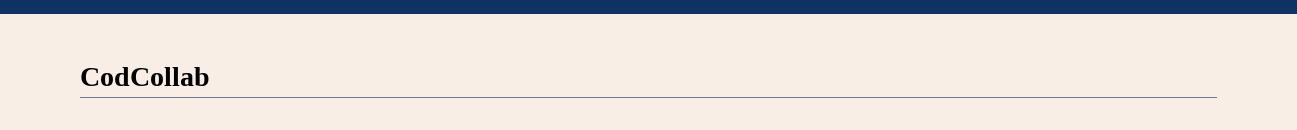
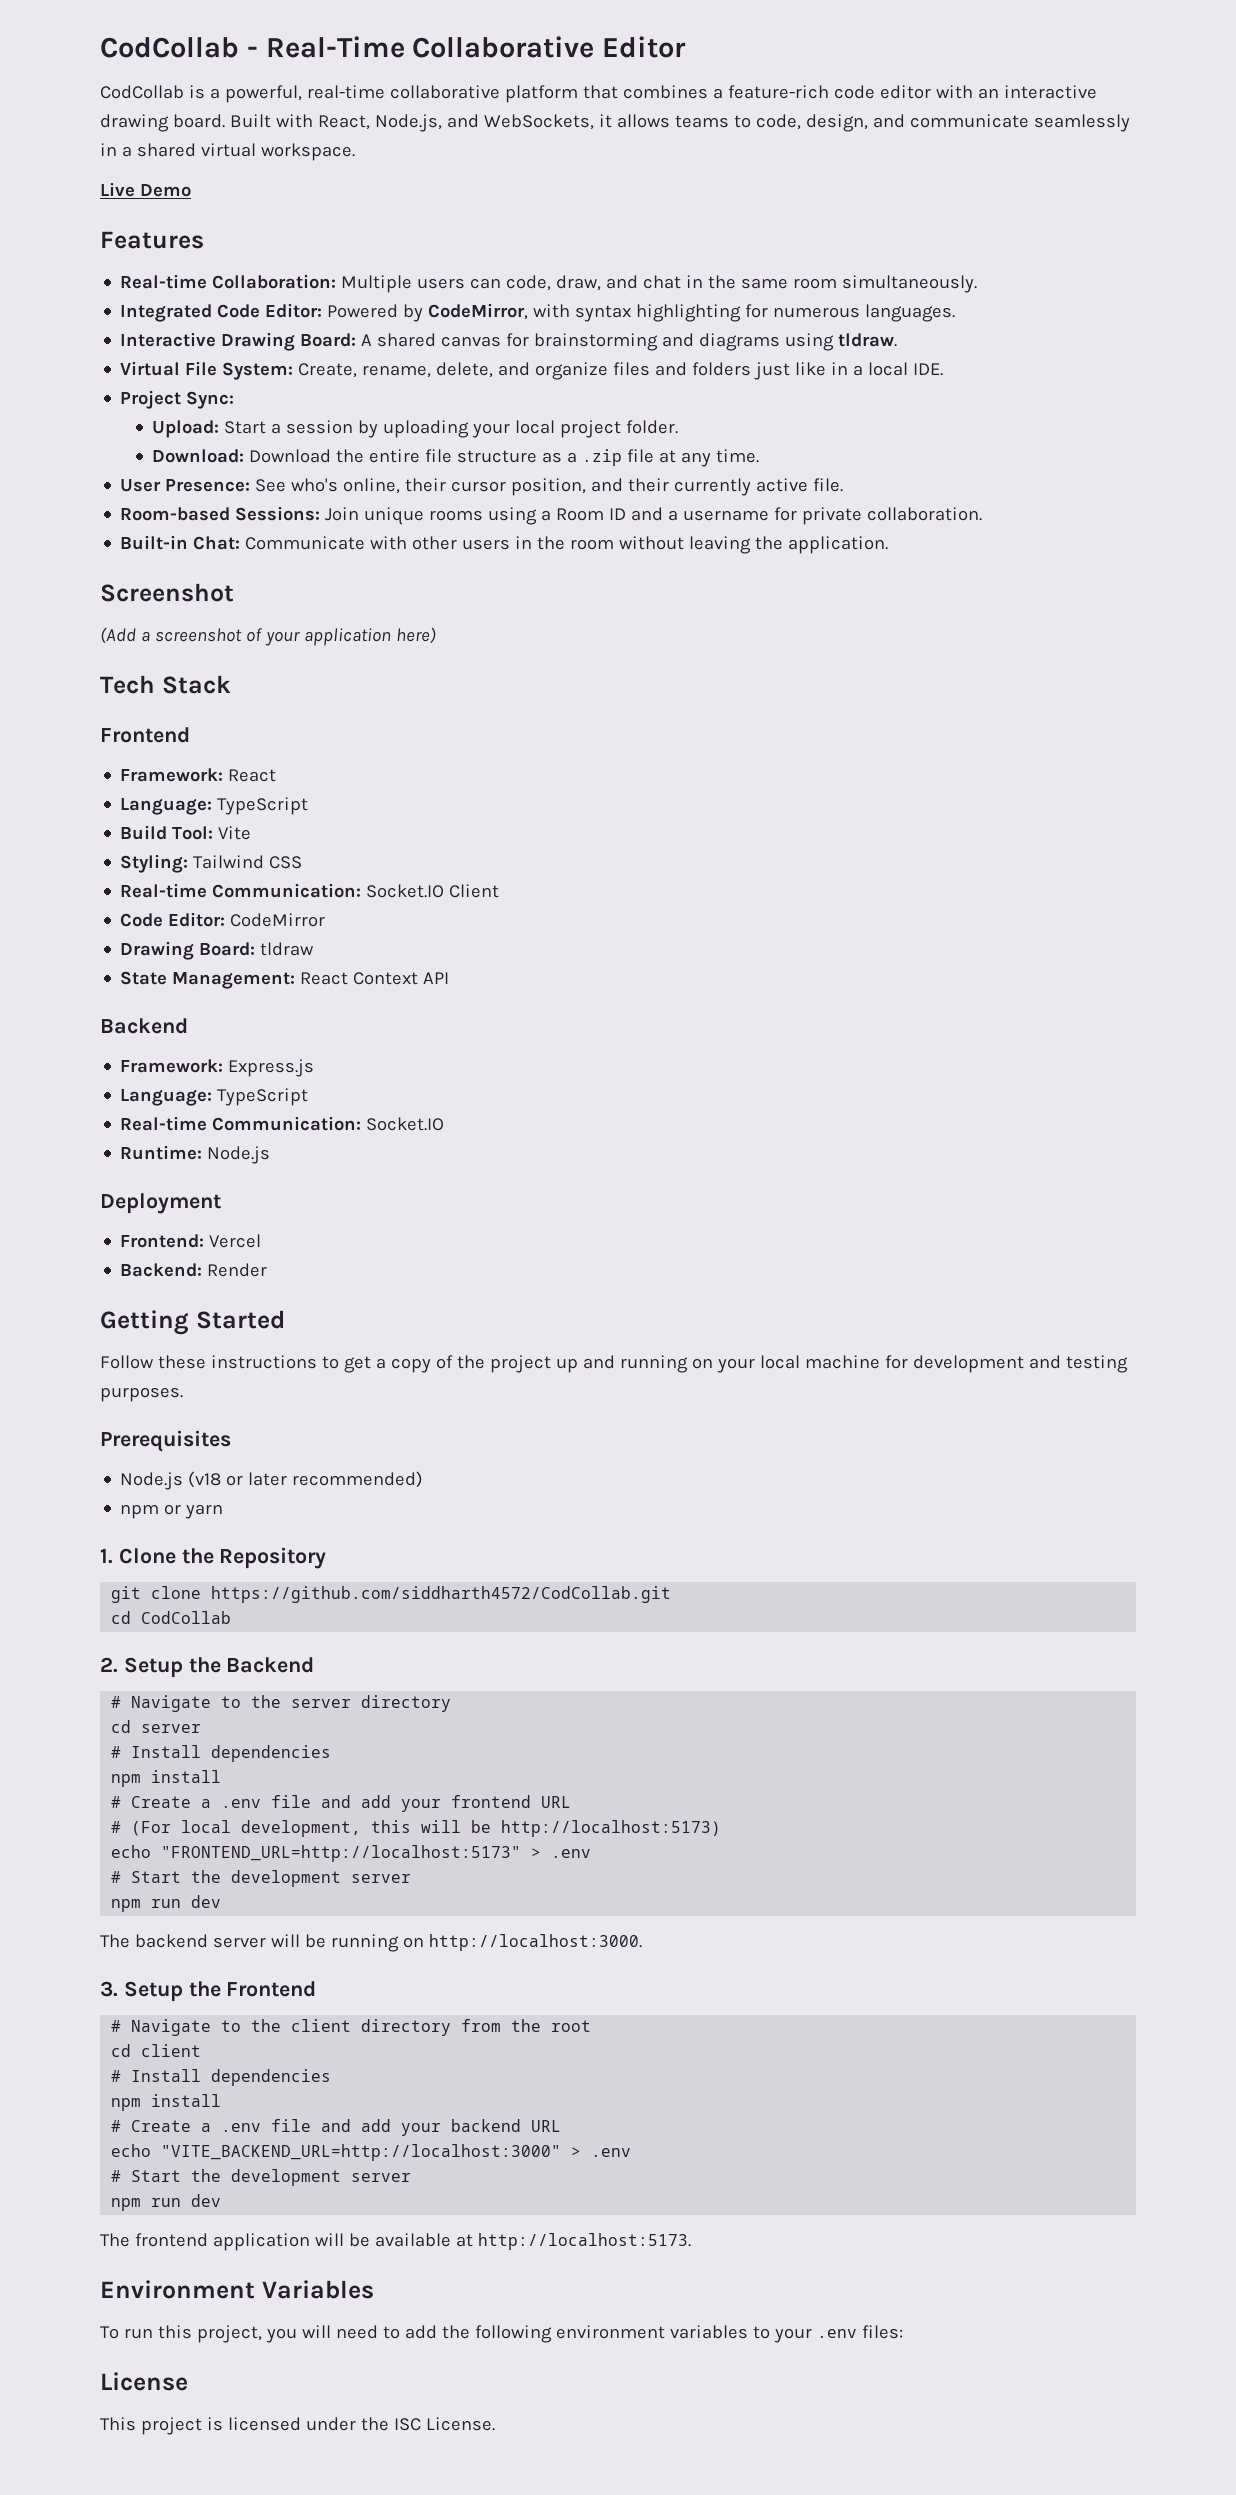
[80,67,210,86] CodCollab -> [100,36,687,58] [100,85,1097,103] [100,114,1130,132] [100,143,355,161] [100,182,191,197] [100,231,204,249] [120,274,978,293] [120,303,956,322] [120,332,898,351] [120,361,944,380] [120,390,235,409] [152,420,679,438] [152,449,760,467] [120,478,844,496] [120,506,983,525] [120,535,889,554] [100,583,234,602] [100,627,436,646] [100,675,231,694] [100,727,190,743] [120,768,277,782] [120,797,309,815] [120,825,252,840] [120,854,303,873] [120,883,500,898] [120,912,326,927] [120,941,315,960] [120,971,450,989] [100,1018,188,1034] [120,1059,315,1077] [120,1088,309,1106] [120,1116,445,1131] [120,1145,271,1164] [100,1193,221,1214] [120,1234,262,1248] [120,1263,268,1277] [100,1310,285,1335] [100,1355,1128,1373] [100,1387,183,1402] [100,1430,231,1452] [120,1471,424,1490] [120,1504,224,1519] [100,1547,327,1569] [111,1586,672,1603] [111,1611,232,1624] [100,1657,315,1678] [111,1695,452,1712] [111,1720,202,1733] [111,1745,332,1762] [111,1770,222,1787] [111,1795,572,1812] [111,1820,722,1837] [111,1845,592,1862] [111,1870,412,1887] [111,1895,222,1912] [100,1934,642,1952] [100,1981,317,2002] [111,2019,592,2036] [111,2044,202,2057] [111,2069,332,2086] [111,2094,222,2111] [111,2119,562,2136] [111,2144,632,2161] [111,2169,412,2186] [111,2194,222,2211] [100,2233,691,2251] [100,2280,374,2299] [100,2325,903,2343] [100,2372,188,2391] [100,2417,495,2435] CodCollab - Real-Time Collaborative Editor // CodCollab is a powerful, real-time collaborative platform that combines a feature-rich code editor with an interactive drawing board. Built with React, Node.js, and WebSockets, it allows teams to code, design, and communicate seamlessly in a shared virtual workspace. // Live Demo // Features // Real-time Collaboration: Multiple users can code, draw, and chat in the same room simultaneously. // Integrated Code Editor: Powered by CodeMirror, with syntax highlighting for numerous languages. // Interactive Drawing Board: A shared canvas for brainstorming and diagrams using tldraw. // Virtual File System: Create, rename, delete, and organize files and folders just like in a local IDE. // Project Sync: // Upload: Start a session by uploading your local project folder. // Download: Download the entire file structure as a .zip file at any time. // User Presence: See who's online, their cursor position, and their currently active file. // Room-based Sessions: Join unique rooms using a Room ID and a username for private collaboration. // Built-in Chat: Communicate with other users in the room without leaving the application. // Screenshot // (Add a screenshot of your application here) // Tech Stack // Frontend // Framework: React // Language: TypeScript // Build Tool: Vite // Styling: Tailwind CSS // Real-time Communication: Socket.IO Client // Code Editor: CodeMirror // Drawing Board: tldraw // State Management: React Context API // Backend // Framework: Express.js // Language: TypeScript // Real-time Communication: Socket.IO // Runtime: Node.js // Deployment // Frontend: Vercel // Backend: Render // Getting Started // Follow these instructions to get a copy of the project up and running on your local machine for development and testing purposes. // Prerequisites // Node.js (v18 or later recommended) // npm or yarn // 1. Clone the Repository // git clone https://github.com/siddharth4572/CodCollab.git // cd CodCollab // 2. Setup the Backend // # Navigate to the server directory // cd server // # Install dependencies // npm install // # Create a .env file and add your frontend URL // # (For local development, this will be http://localhost:5173) // echo "FRONTEND_URL=http://localhost:5173" > .env // # Start the development server // npm run dev // The backend server will be running on http://localhost:3000. // 3. Setup the Frontend // # Navigate to the client directory from the root // cd client // # Install dependencies // npm install // # Create a .env file and add your backend URL // echo "VITE_BACKEND_URL=http://localhost:3000" > .env // # Start the development server // npm run dev // The frontend application will be available at http://localhost:5173. // Environment Variables // To run this project, you will need to add the following environment variables to your .env files: // License // This project is licensed under the ISC License.

